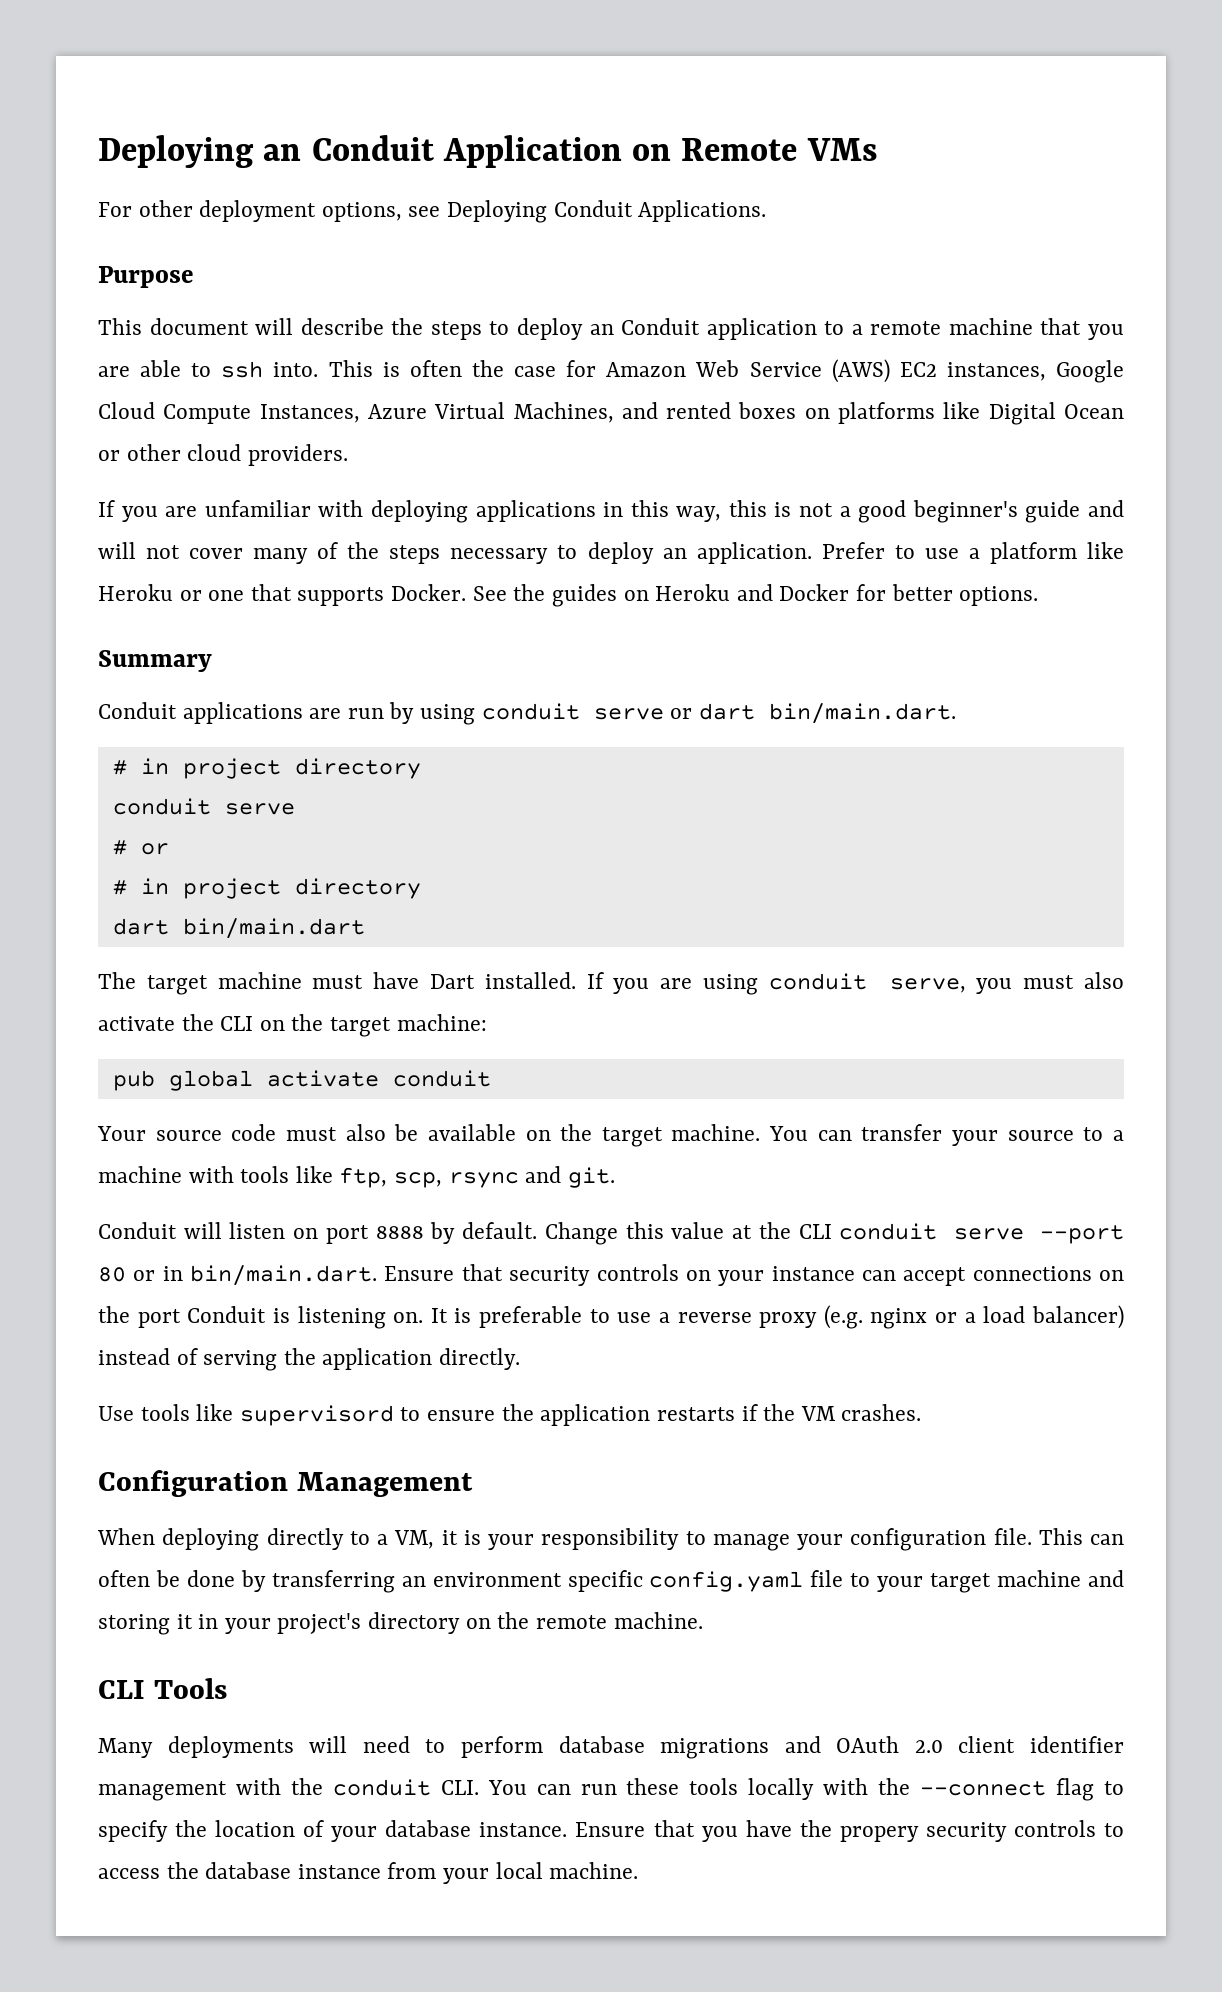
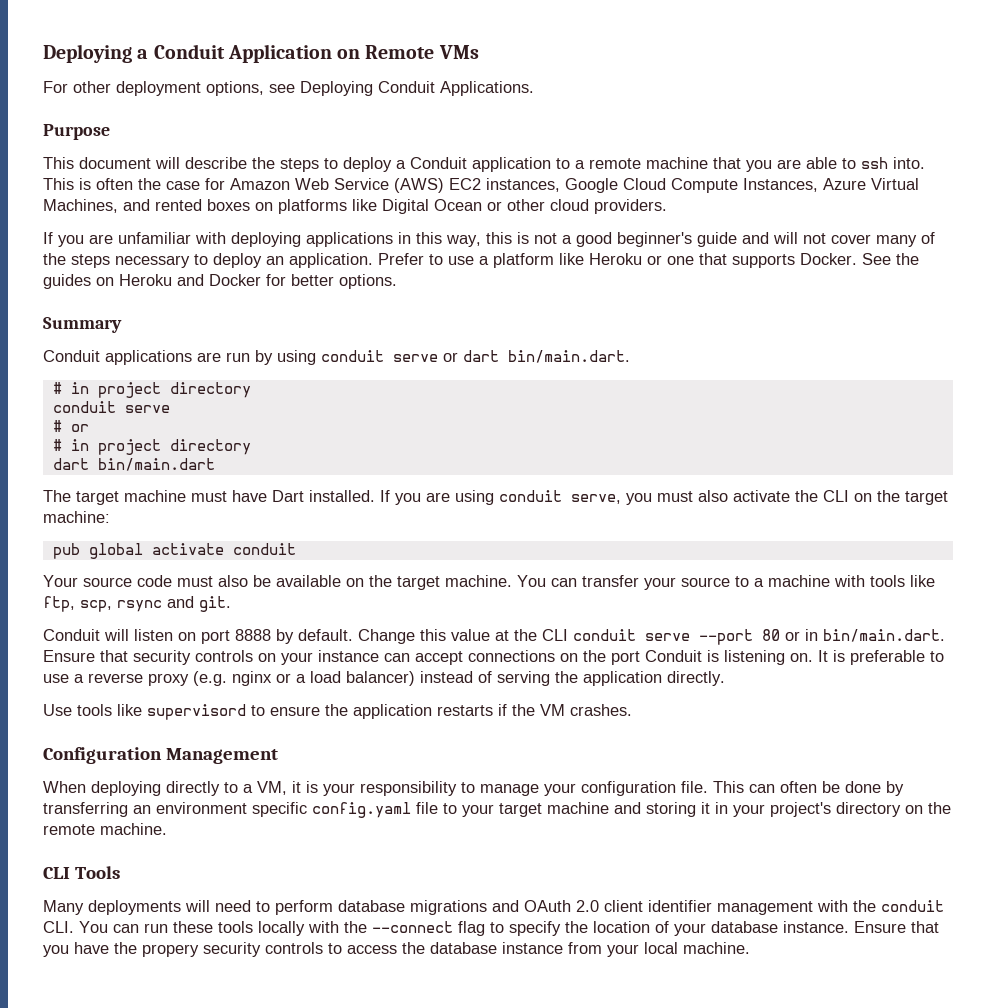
[98,135,302,168] Deploying an -> [43,44,149,63] Deploying a
[589,324,614,335] an -> [396,160,406,169] a

